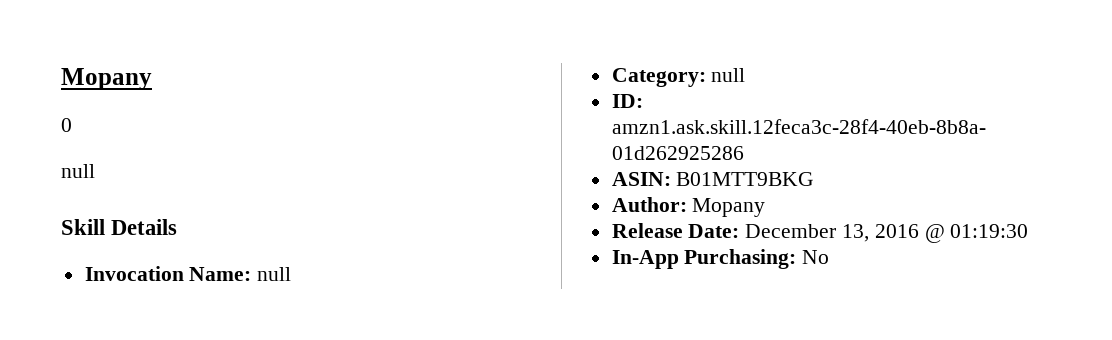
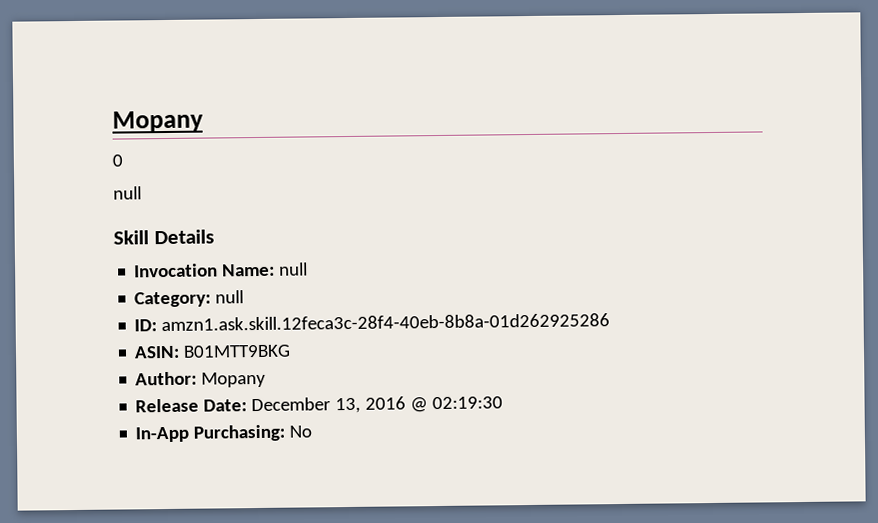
[950,224,1029,238] 01:19:30 -> [432,396,504,410] 02:19:30

